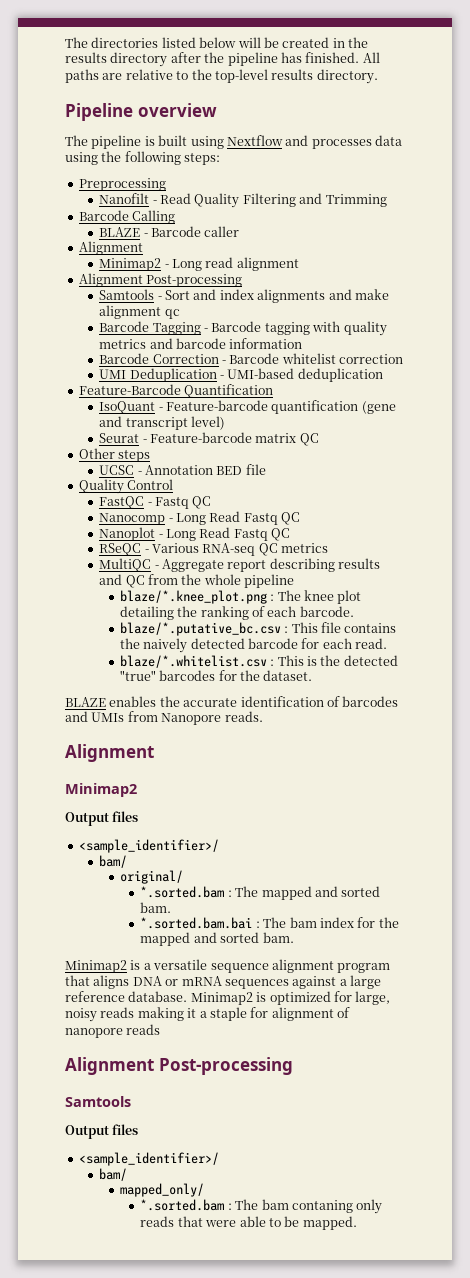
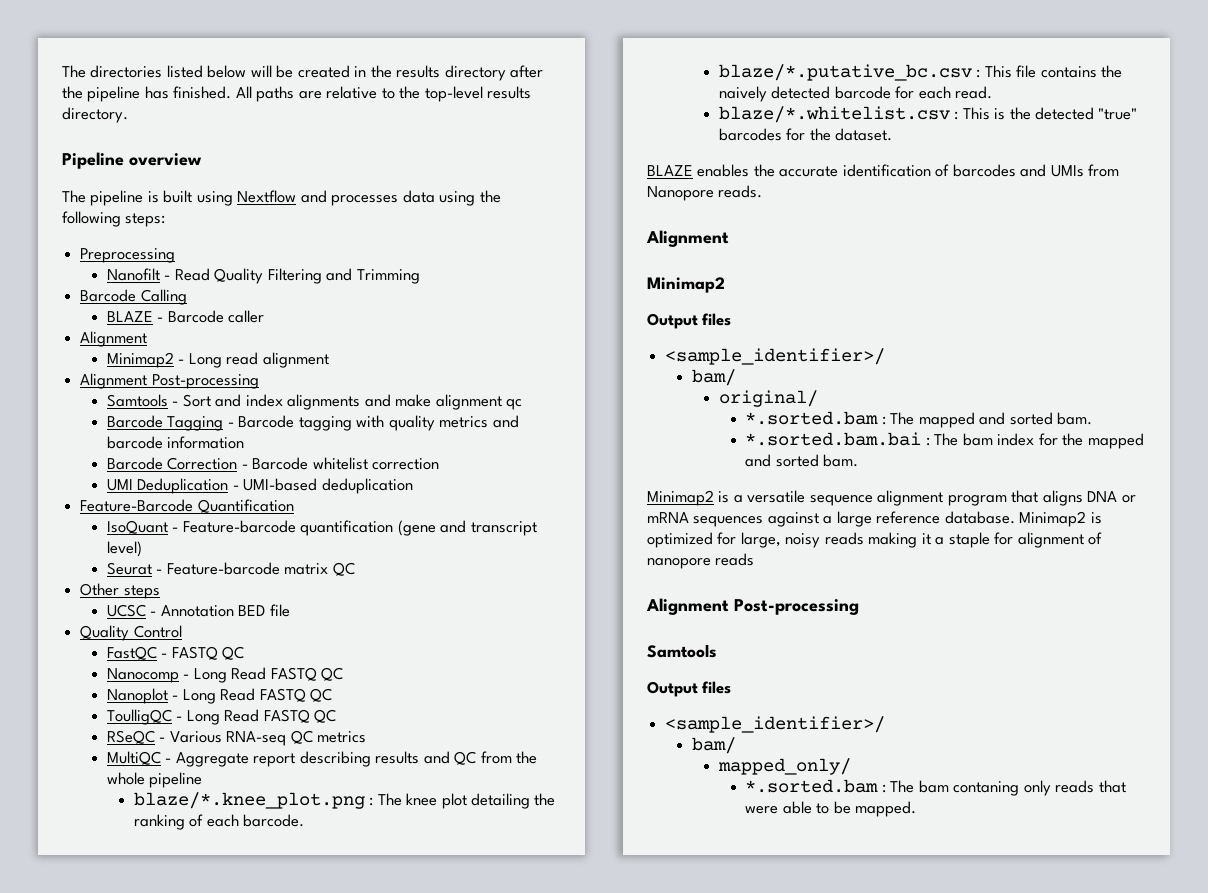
[155,497,190,509] Fastq -> [171,646,218,660] FASTQ
[243,513,278,525] Fastq -> [270,667,317,681] FASTQ
[233,529,268,541] Fastq -> [259,688,333,702] [106,709,310,725] FASTQ QC // ToulligQC - Long Read FASTQ

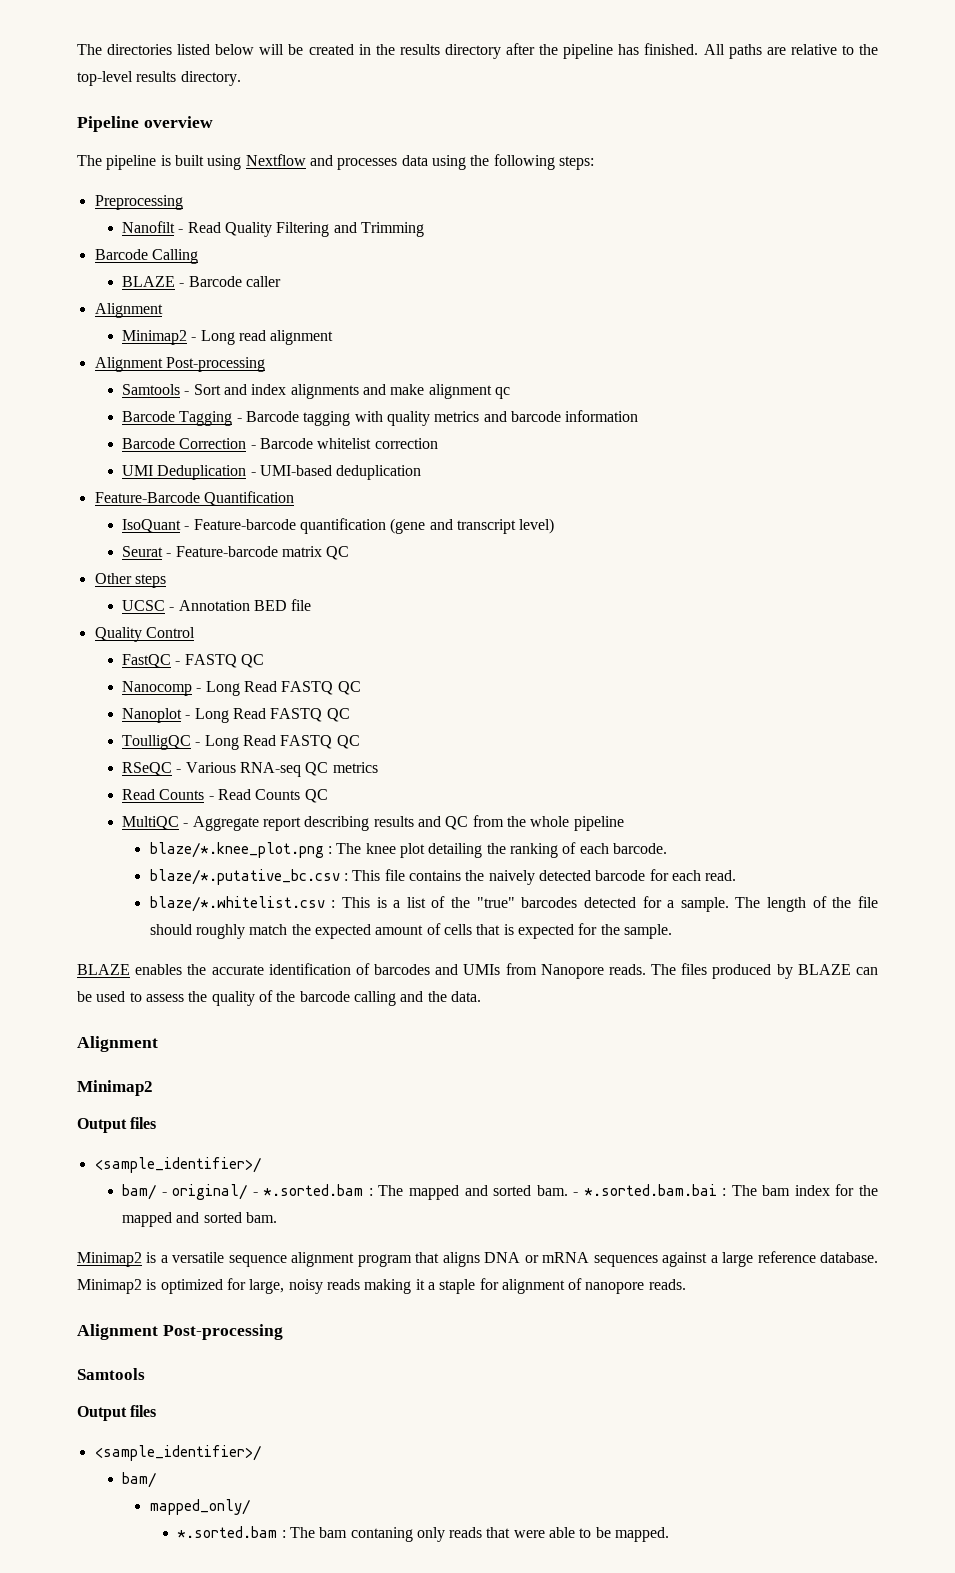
(367, 737) none -> [122,789,328,803] // Read Counts - Read Counts QC
[1009,107,1138,120] [718,128,893,141] the detected "true" barcodes for the dataset. -> [393,896,878,912] [149,923,672,939] a list of the "true" barcodes detected for a sample. The length of the file should roughly match the expected amount of cells that is expected for the sample.
(763, 191) none -> [651,963,878,979] [77,990,481,1006] The files produced by BLAZE can be used to assess the quality of the barcode calling and the data.
(736, 377) // -> [161,1192,167,1196] -
(818, 398) // -> [252,1192,258,1196] -
(1093, 418) // -> [573,1192,579,1196] -
[715,553,755,566] reads -> [648,1279,686,1290] reads.

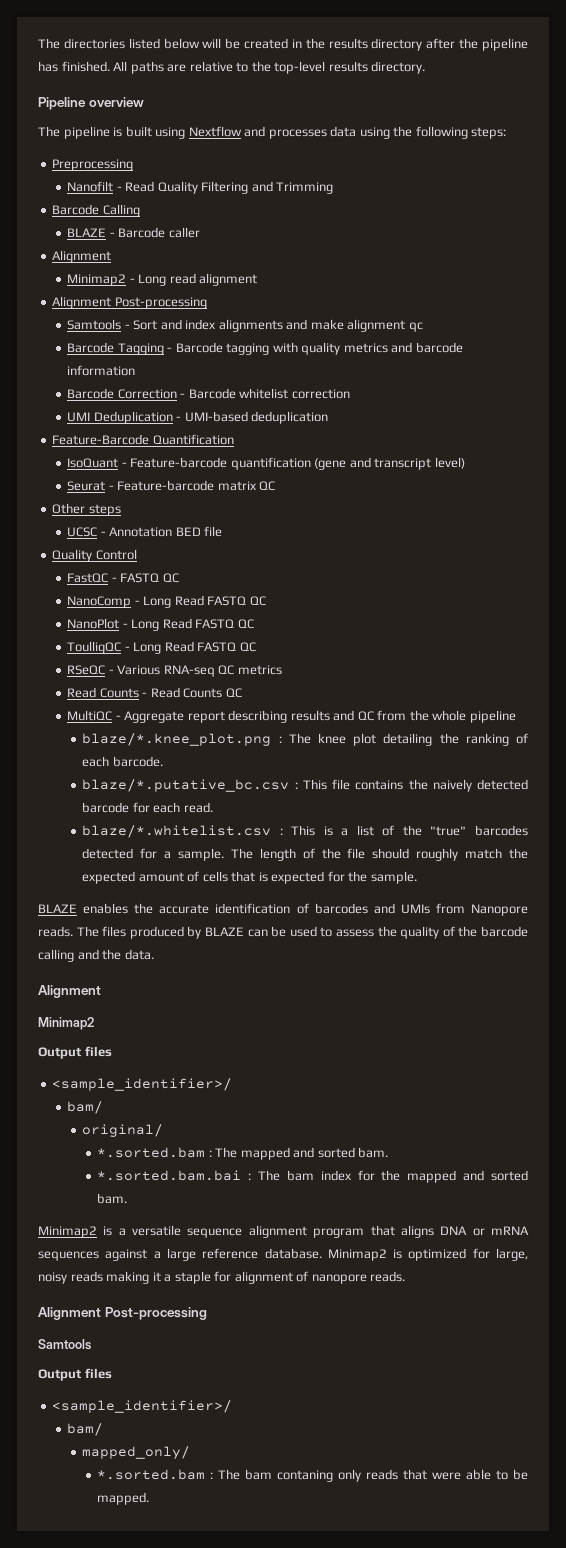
[122,681,361,696] [122,708,183,723] Nanocomp - Long Read FASTQ QC // Nanoplot -> [67,595,266,608] [67,618,120,629] NanoComp - Long Read FASTQ QC // NanoPlot
[161,1192,167,1196] - -> (104, 1107) //
[252,1192,258,1196] - -> (164, 1130) //
[573,1192,579,1196] - -> (389, 1152) //

